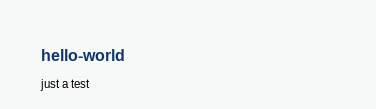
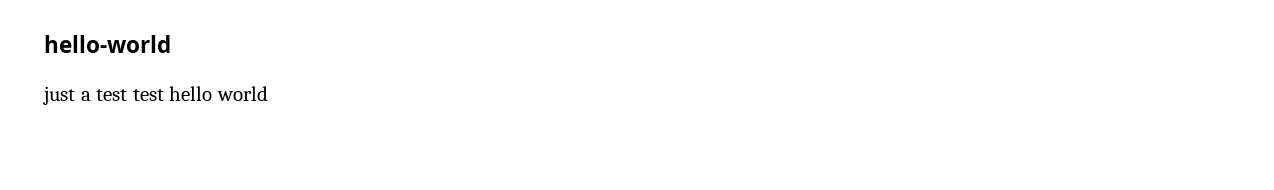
(91, 83) none -> [132,86,268,101] test hello world

